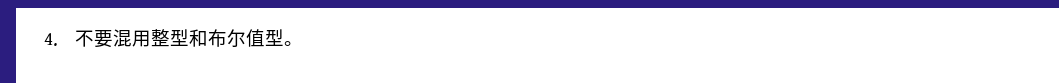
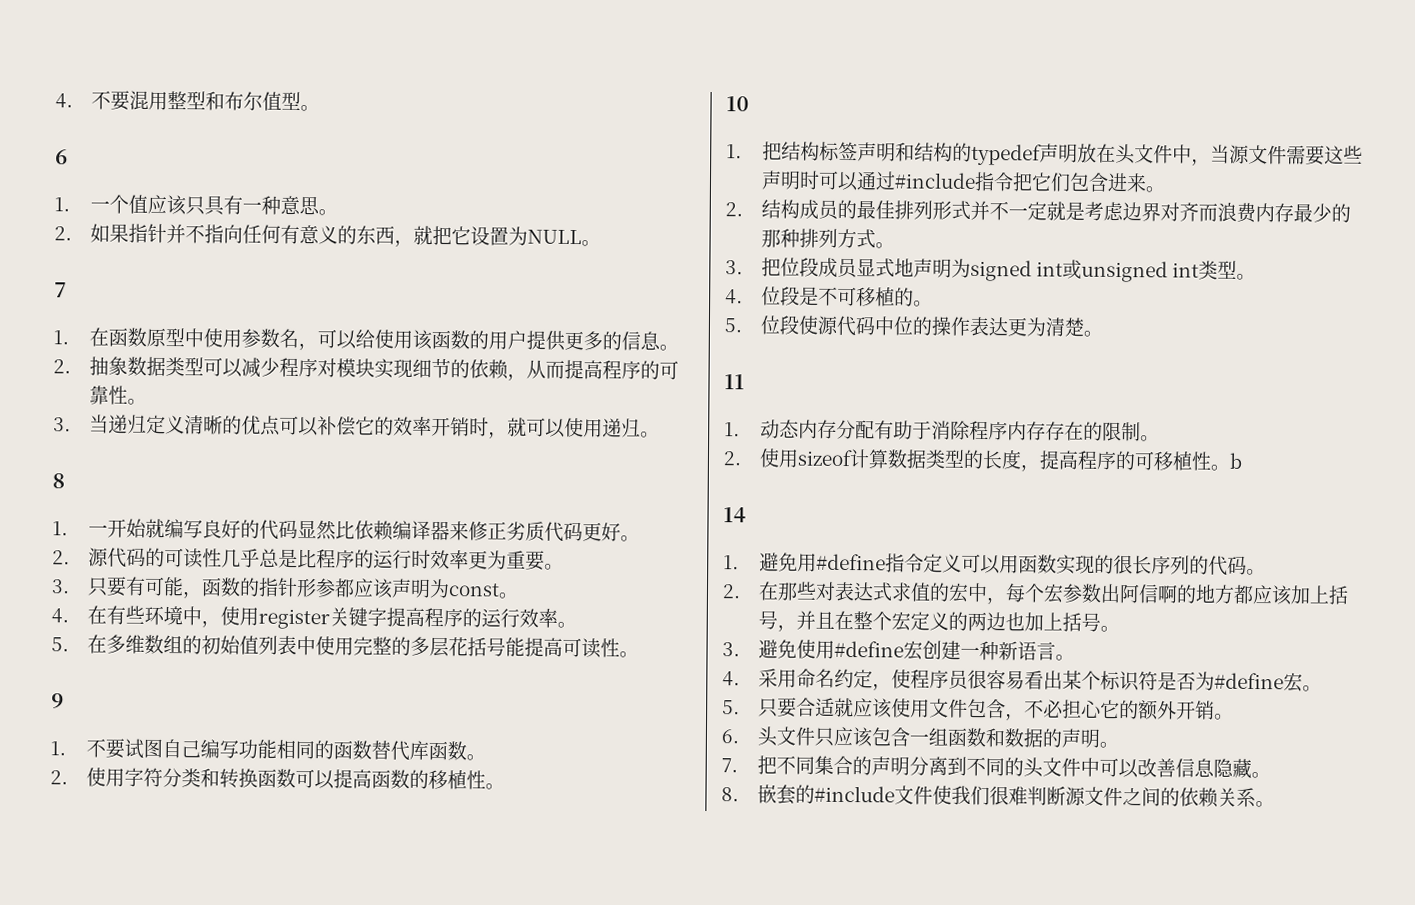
(304, 43) none -> [55,149,68,165] [54,194,339,216] [54,223,602,247] [54,282,67,298] [53,327,680,351] [53,356,680,381] [89,385,148,405] [53,414,661,439] [52,473,65,489] [52,518,641,542] [52,547,565,571] [51,576,519,599] [51,605,578,630] [51,634,640,659] [51,693,64,709] [50,738,487,761] [50,767,506,790] [726,96,749,112] [726,141,1364,166] [761,170,1166,193] [725,199,1352,224] [761,228,896,249] [725,257,1257,283] [725,286,934,307] [724,315,1104,337] [724,374,745,390] [724,419,1161,442] [723,448,1244,472] [723,507,746,523] [723,552,1267,576] [722,581,1350,606] [758,610,1121,633] [722,639,1076,661] [722,668,1323,693] [722,697,1235,721] [721,726,1120,749] [721,755,1272,779] [721,784,1276,808] // 6 // 1.一个值应该只具有一种意思。 // 2.如果指针并不指向任何有意义的东西，就把它设置为NULL。 // 7 // 1.在函数原型中使用参数名，可以给使用该函数的用户提供更多的信息。 // 2.抽象数据类型可以减少程序对模块实现细节的依赖，从而提高程序的可靠性。 // 3.当递归定义清晰的优点可以补偿它的效率开销时，就可以使用递归。 // 8 // 1.一开始就编写良好的代码显然比依赖编译器来修正劣质代码更好。 // 2.源代码的可读性几乎总是比程序的运行时效率更为重要。 // 3.只要有可能，函数的指针形参都应该声明为const。 // 4.在有些环境中，使用register关键字提高程序的运行效率。 // 5.在多维数组的初始值列表中使用完整的多层花括号能提高可读性。 // 9 // 1.不要试图自己编写功能相同的函数替代库函数。 // 2.使用字符分类和转换函数可以提高函数的移植性。 // 10 // 1.把结构标签声明和结构的typedef声明放在头文件中，当源文件需要这些声明时可以通过#include指令把它们包含进来。 // 2.结构成员的最佳排列形式并不一定就是考虑边界对齐而浪费内存最少的那种排列方式。 // 3.把位段成员显式地声明为signed int或unsigned int类型。 // 4.位段是不可移植的。 // 5.位段使源代码中位的操作表达更为清楚。 // 11 // 1.动态内存分配有助于消除程序内存存在的限制。 // 2.使用sizeof计算数据类型的长度，提高程序的可移植性。b // 14 // 1.避免用#define指令定义可以用函数实现的很长序列的代码。 // 2.在那些对表达式求值的宏中，每个宏参数出阿信啊的地方都应该加上括号，并且在整个宏定义的两边也加上括号。 // 3.避免使用#define宏创建一种新语言。 // 4.采用命名约定，使程序员很容易看出某个标识符是否为#define宏。 // 5.只要合适就应该使用文件包含，不必担心它的额外开销。 // 6.头文件只应该包含一组函数和数据的声明。 // 7.把不同集合的声明分离到不同的头文件中可以改善信息隐藏。 // 8.嵌套的#include文件使我们很难判断源文件之间的依赖关系。

